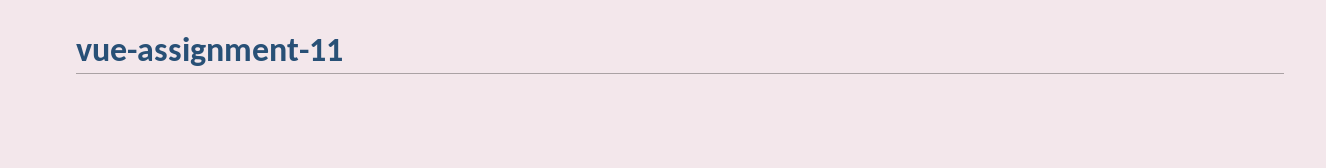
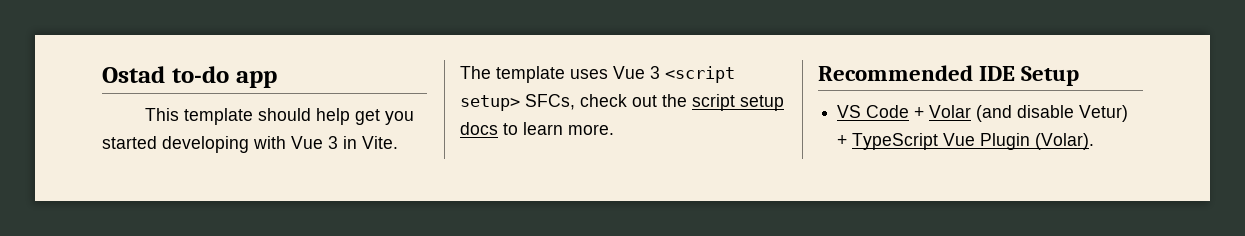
[76,37,343,66] vue-assignment-11 -> [102,66,277,88] [145,108,415,125] [102,136,398,153] [460,66,735,83] [460,94,784,111] [460,122,614,135] [818,65,1080,86] [837,105,1129,122] [837,133,1095,150] Ostad to-do app // This template should help get you started developing with Vue 3 in Vite. The template uses Vue 3 <script setup> SFCs, check out the script setup docs to learn more. // Recommended IDE Setup // VS Code + Volar (and disable Vetur) + TypeScript Vue Plugin (Volar).

